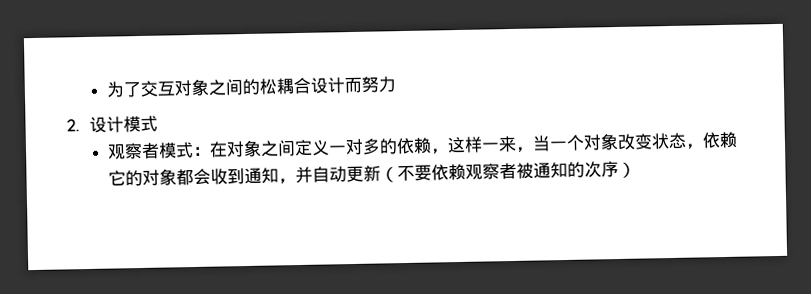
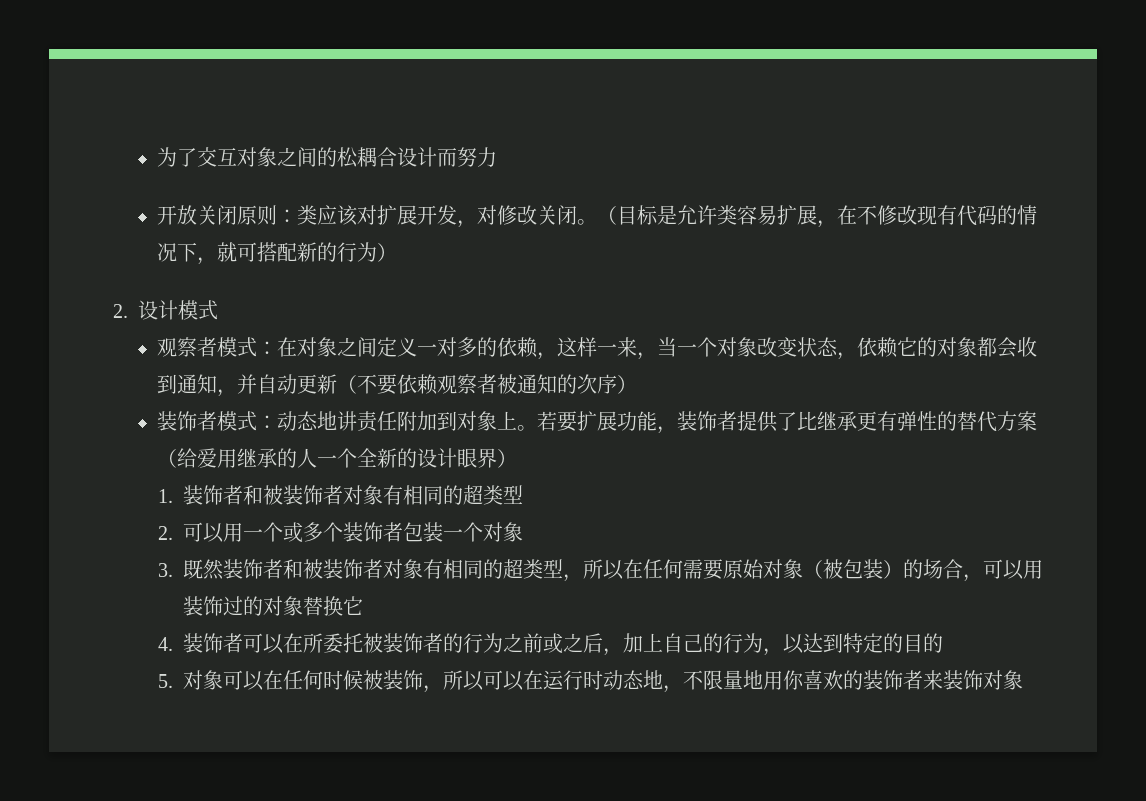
(397, 84) none -> [157,205,1038,228] [157,242,398,265] // 开放关闭原则：类应该对扩展开发，对修改关闭。（目标是允许类容易扩展，在不修改现有代码的情况下，就可搭配新的行为）
(637, 169) none -> [157,411,1038,434] [157,448,518,468] [157,485,523,505] [157,522,523,543] [157,559,1043,582] [182,596,363,616] [157,633,943,656] [157,670,1023,693] // 装饰者模式：动态地讲责任附加到对象上。若要扩展功能，装饰者提供了比继承更有弹性的替代方案（给爱用继承的人一个全新的设计眼界） // 1.装饰者和被装饰者对象有相同的超类型 // 2.可以用一个或多个装饰者包装一个对象 // 3.既然装饰者和被装饰者对象有相同的超类型，所以在任何需要原始对象（被包装）的场合，可以用装饰过的对象替换它 // 4.装饰者可以在所委托被装饰者的行为之前或之后，加上自己的行为，以达到特定的目的 // 5.对象可以在任何时候被装饰，所以可以在运行时动态地，不限量地用你喜欢的装饰者来装饰对象

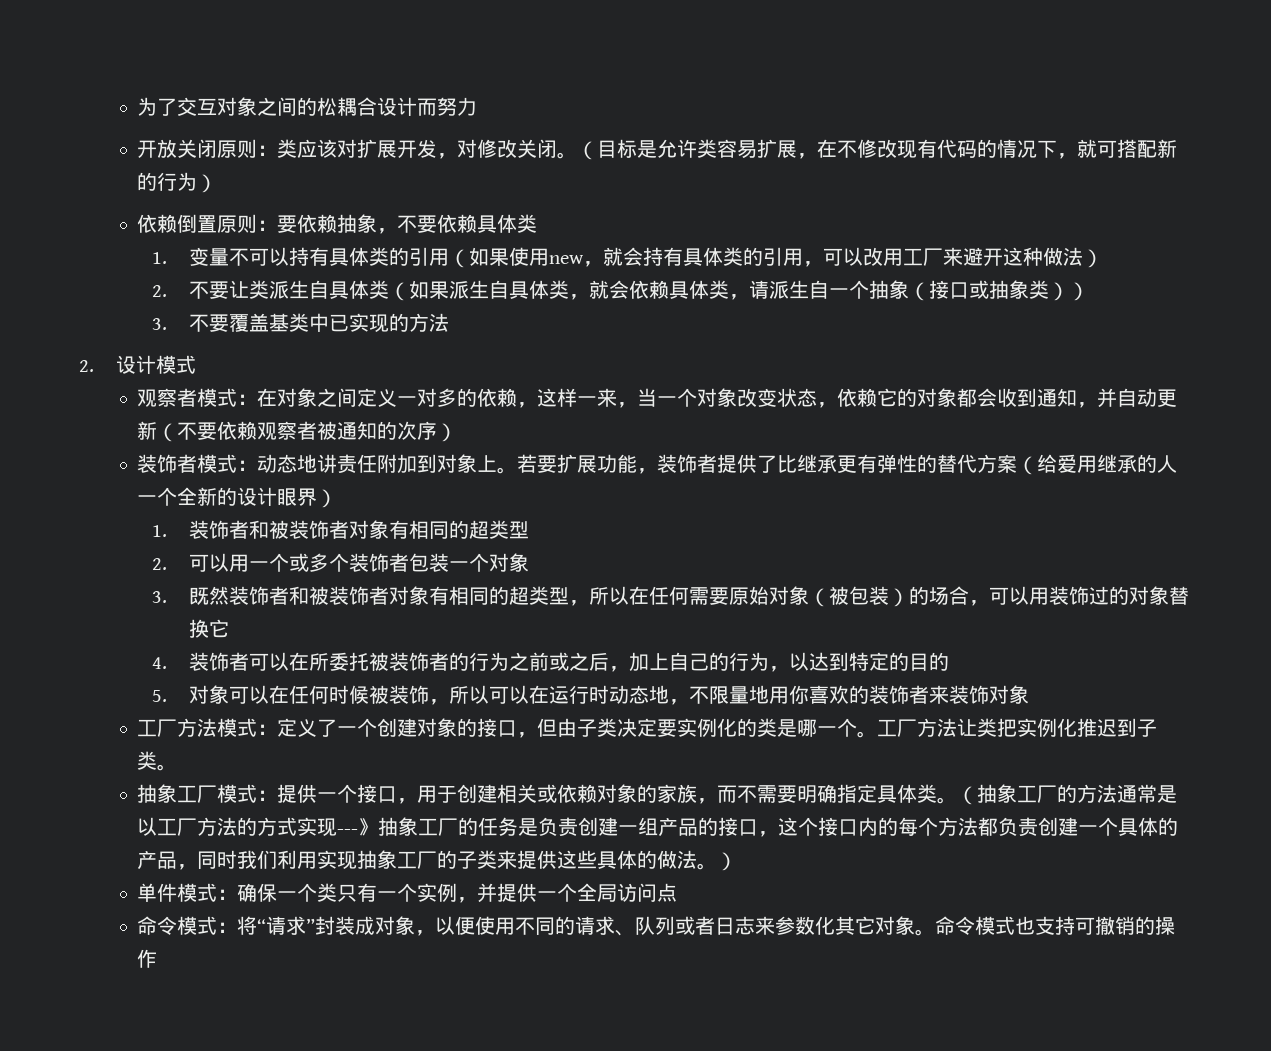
(398, 252) none -> [137,214,538,234] [152,247,1103,268] [152,280,1089,301] [152,313,449,333] // 依赖倒置原则：要依赖抽象，不要依赖具体类 // 1.变量不可以持有具体类的引用（如果使用new，就会持有具体类的引用，可以改用工厂来避开这种做法） // 2.不要让类派生自具体类（如果派生自具体类，就会依赖具体类，请派生自一个抽象（接口或抽象类）） // 3.不要覆盖基类中已实现的方法
(1023, 680) none -> [137,718,1158,738] [137,751,178,771] [137,784,1178,805] [137,817,1179,837] [137,850,738,871] [137,883,678,903] [137,916,1176,936] [137,949,158,968] // 工厂方法模式：定义了一个创建对象的接口，但由子类决定要实例化的类是哪一个。工厂方法让类把实例化推迟到子类。 // 抽象工厂模式：提供一个接口，用于创建相关或依赖对象的家族，而不需要明确指定具体类。（抽象工厂的方法通常是以工厂方法的方式实现---》抽象工厂的任务是负责创建一组产品的接口，这个接口内的每个方法都负责创建一个具体的产品，同时我们利用实现抽象工厂的子类来提供这些具体的做法。） // 单件模式：确保一个类只有一个实例，并提供一个全局访问点 // 命令模式：将“请求”封装成对象，以便使用不同的请求、队列或者日志来参数化其它对象。命令模式也支持可撤销的操作

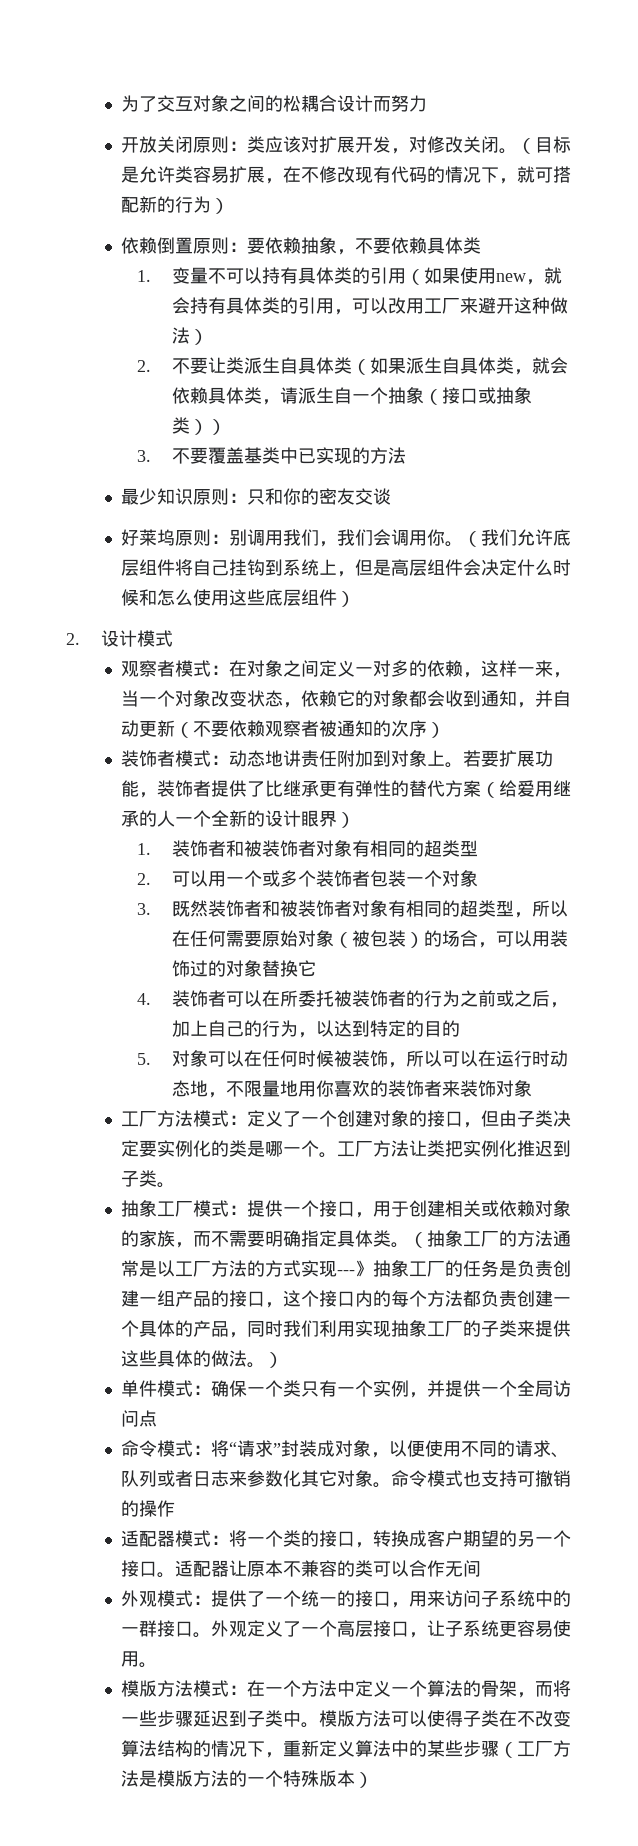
(449, 322) none -> [121,488,392,505] [121,529,572,547] [121,559,572,577] [121,589,356,607] // 最少知识原则：只和你的密友交谈 // 好莱坞原则：别调用我们，我们会调用你。（我们允许底层组件将自己挂钩到系统上，但是高层组件会决定什么时候和怎么使用这些底层组件）
(158, 958) none -> [121,1530,572,1548] [121,1560,482,1578] [121,1590,572,1608] [121,1620,572,1638] [121,1651,158,1668] [121,1680,572,1698] [121,1710,572,1728] [121,1740,572,1758] [121,1770,374,1788] // 适配器模式：将一个类的接口，转换成客户期望的另一个接口。适配器让原本不兼容的类可以合作无间 // 外观模式：提供了一个统一的接口，用来访问子系统中的一群接口。外观定义了一个高层接口，让子系统更容易使用。 // 模版方法模式：在一个方法中定义一个算法的骨架，而将一些步骤延迟到子类中。模版方法可以使得子类在不改变算法结构的情况下，重新定义算法中的某些步骤（工厂方法是模版方法的一个特殊版本）

